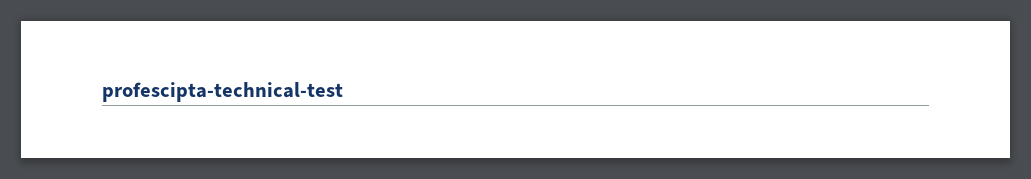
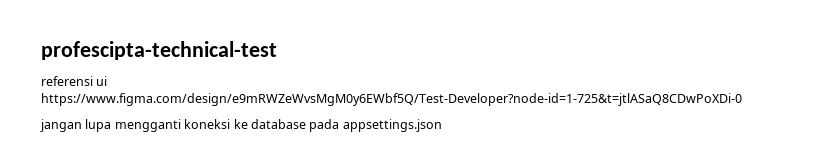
(343, 92) none -> [41,76,108,86] [41,93,742,106] [40,119,442,132] // referensi ui https://www.figma.com/design/e9mRWZeWvsMgM0y6EWbf5Q/Test-Developer?node-id=1-725&t=jtlASaQ8CDwPoXDi-0 // jangan lupa mengganti koneksi ke database pada appsettings.json

